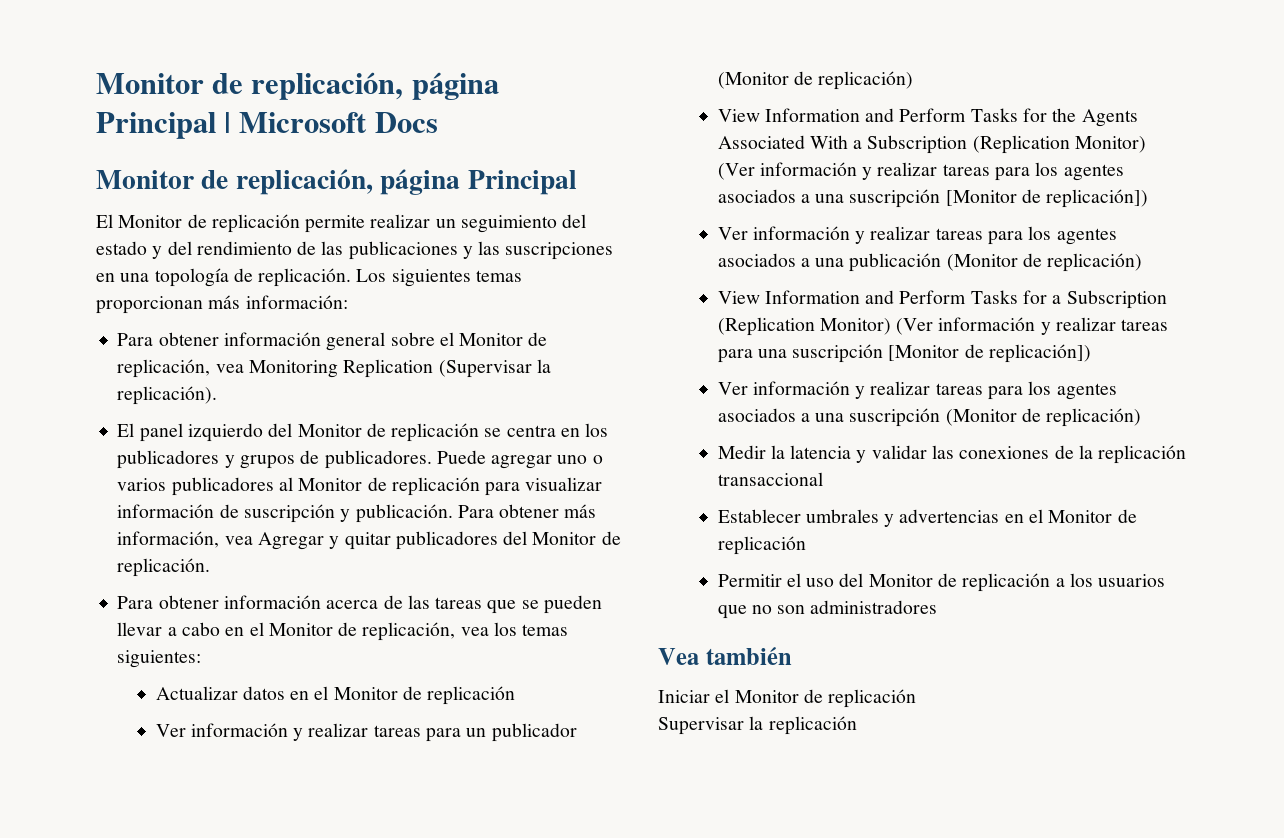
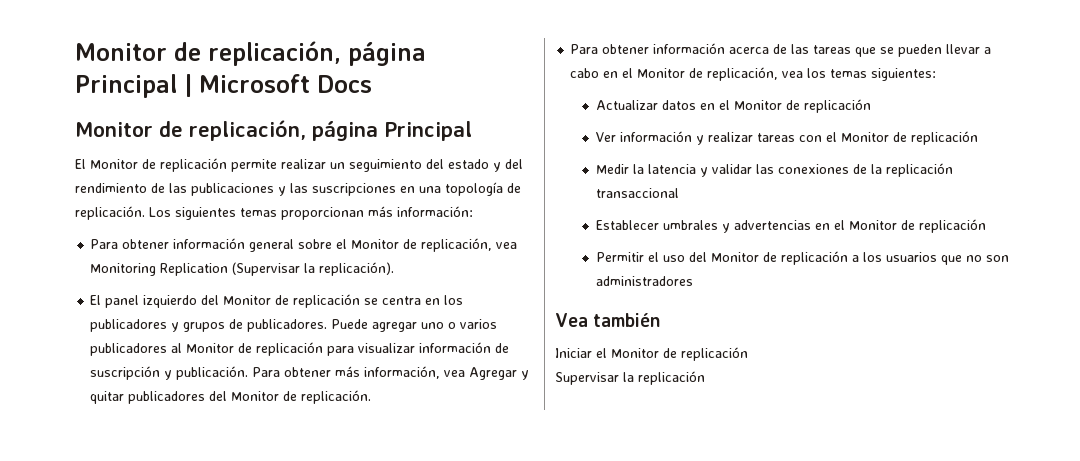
[425,723,577,742] [717,71,914,90] [717,108,1138,127] [717,135,1146,154] [717,162,1124,181] [717,189,1149,208] [717,226,1117,245] [717,253,1143,272] [717,290,1167,309] [717,317,1169,336] [717,344,1091,363] [717,381,1117,400] [717,408,1142,427] para un publicador (Monitor de replicación) // View Information and Perform Tasks for the Agents Associated With a Subscription (Replication Monitor) (Ver información y realizar tareas para los agentes asociados a una suscripción [Monitor de replicación]) // Ver información y realizar tareas para los agentes asociados a una publicación (Monitor de replicación) // View Information and Perform Tasks for a Subscription (Replication Monitor) (Ver información y realizar tareas para una suscripción [Monitor de replicación]) // Ver información y realizar tareas para los agentes asociados a una suscripción (Monitor de replicación) -> [798,131,978,145] con el Monitor de replicación

